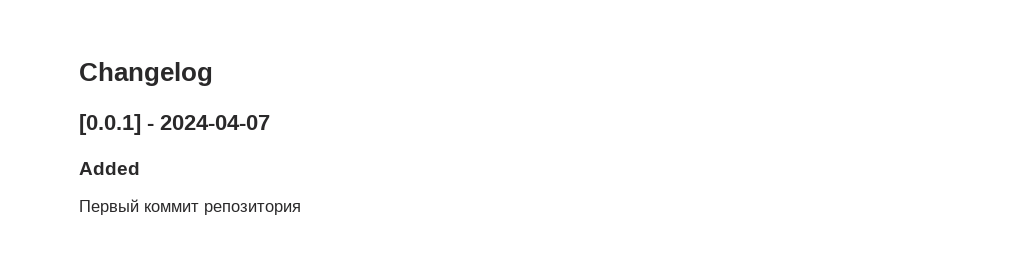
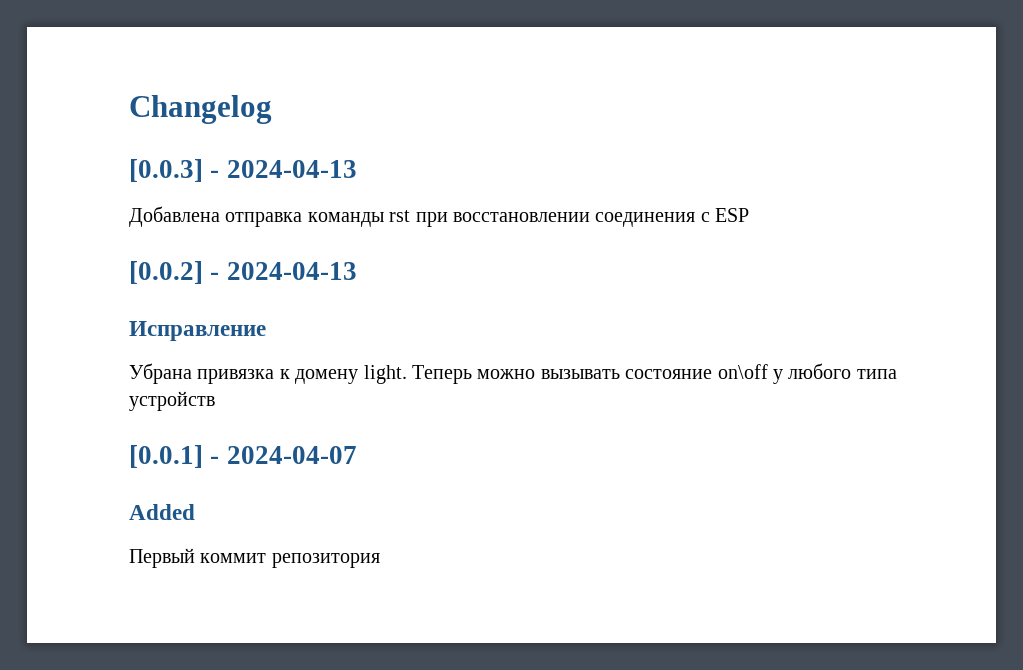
(213, 74) none -> [129,159,357,182] [129,206,750,227] [129,261,357,284] [129,321,266,341] [129,363,897,384] [129,391,215,411] // [0.0.3] - 2024-04-13 // Добавлена отправка команды rst при восстановлении соединения с ESP // [0.0.2] - 2024-04-13 // Исправление // Убрана привязка к домену light. Теперь можно вызывать состояние on\off у любого типа устройств

